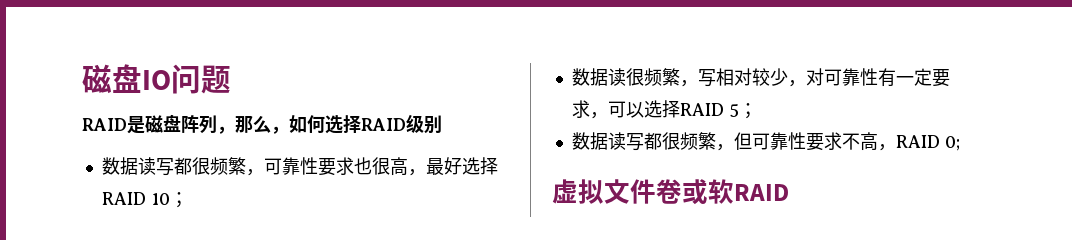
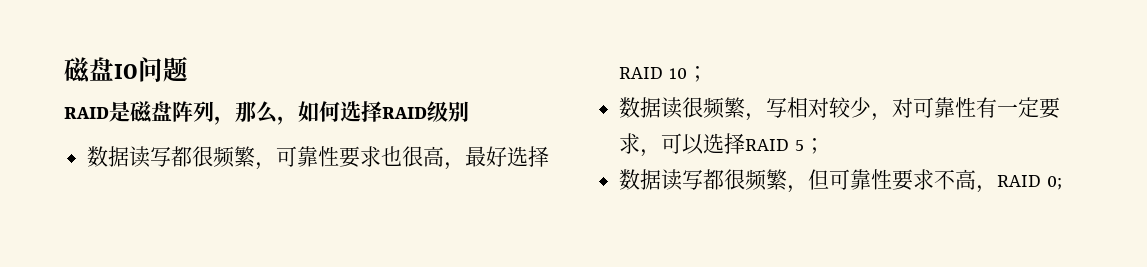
[552,179,789,205] // 虚拟文件卷或软RAID -> (1062, 183) none

